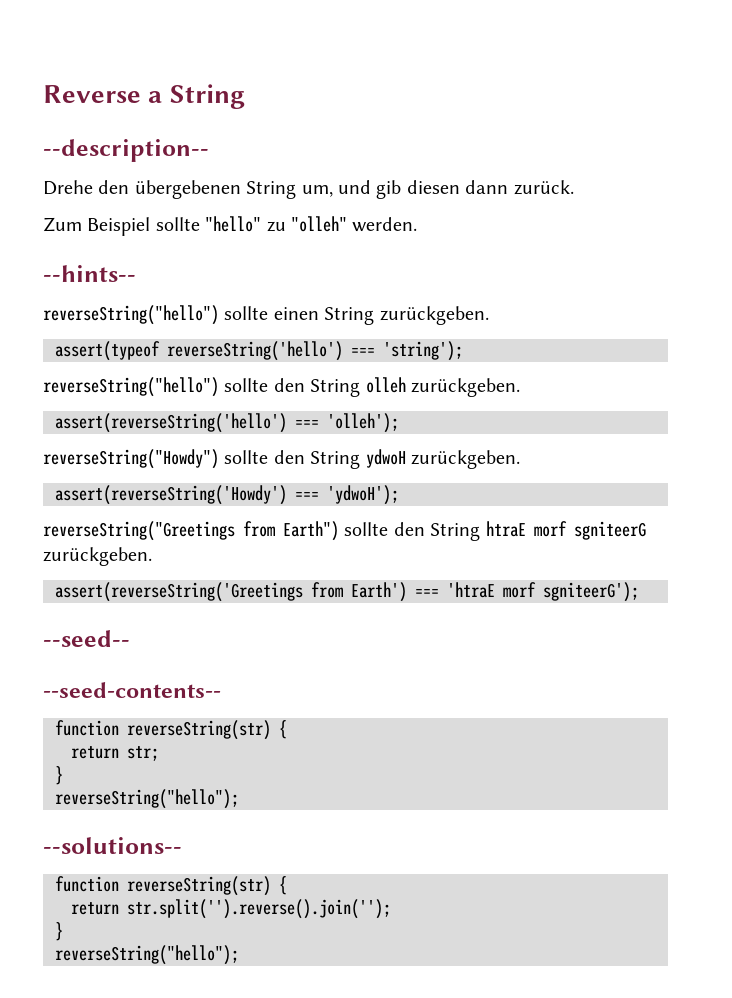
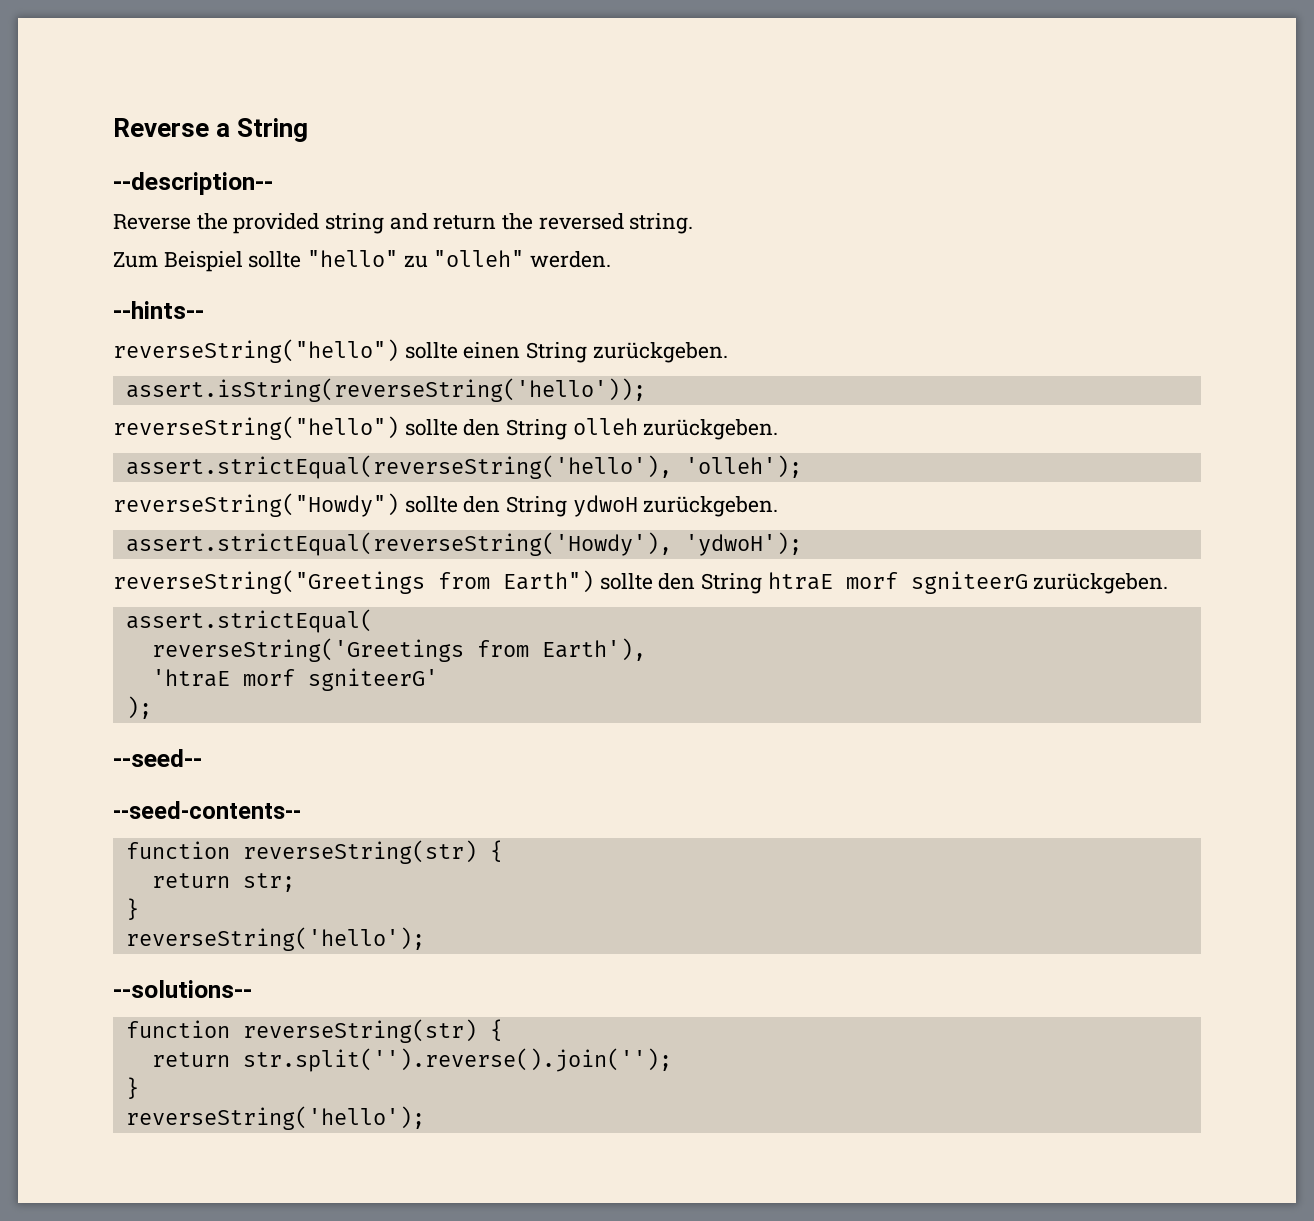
[43,180,574,199] Drehe den übergebenen String um, und gib diesen dann zurück. -> [113,213,694,234] Reverse the provided string and return the reversed string.
[55,341,463,361] assert(typeof reverseString('hello') === 'string'); -> [125,378,646,402] assert.isString(reverseString('hello'));
[55,413,319,433] assert(reverseString('hello') === -> [125,455,672,479] assert.strictEqual(reverseString('hello'),
[55,485,319,505] assert(reverseString('Howdy') === -> [125,532,672,556] assert.strictEqual(reverseString('Howdy'),
[55,582,639,602] assert(reverseString('Greetings from Earth') === 'htraE morf sgniteerG'); -> [125,609,373,633] [151,638,646,662] [151,668,438,691] [125,696,152,719] assert.strictEqual( // reverseString('Greetings from Earth'), // 'htraE morf sgniteerG' // );
[55,789,239,809] reverseString("hello"); -> [125,927,425,951] reverseString('hello');
[55,945,239,965] reverseString("hello"); -> [125,1106,425,1130] reverseString('hello');

